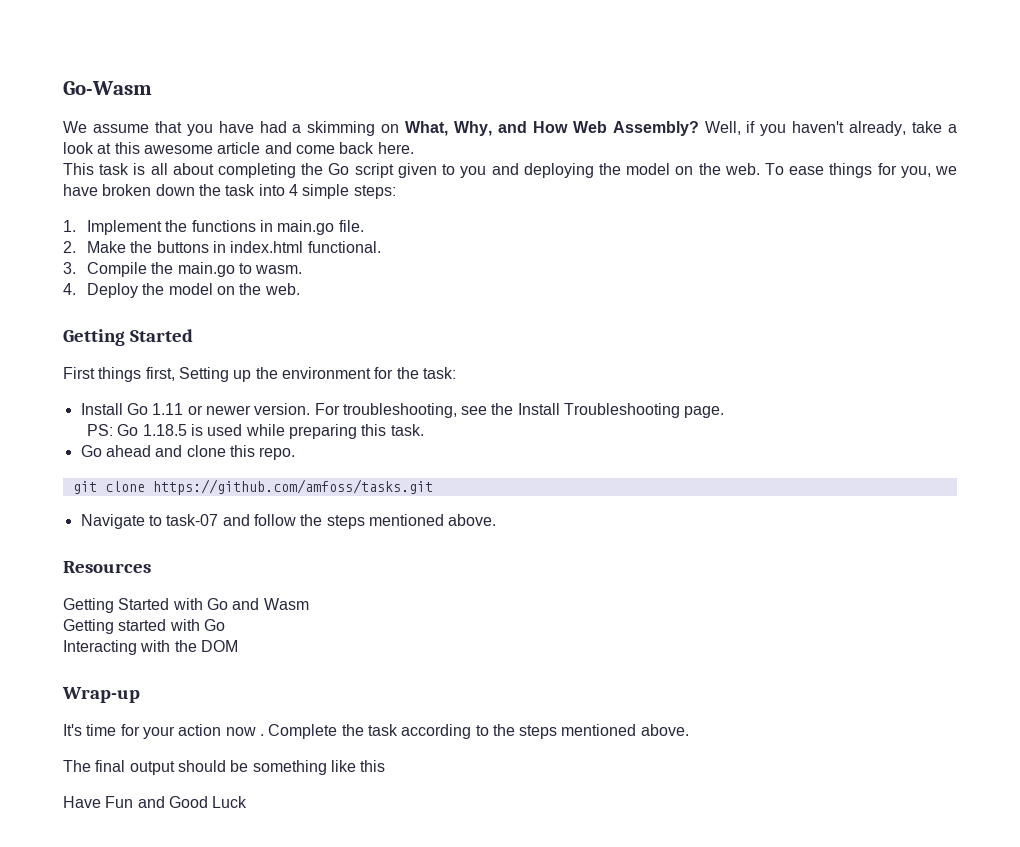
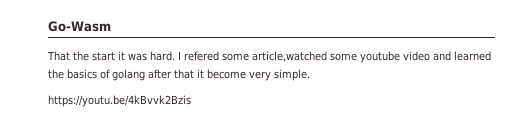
[63,121,958,136] [63,142,414,154] [63,163,958,178] [63,184,396,199] [63,220,364,235] [63,241,381,253] [63,262,303,277] [63,283,300,298] [63,329,194,346] [63,367,456,382] [80,403,725,418] [87,424,424,439] [80,445,296,460] [72,479,433,495] [80,514,497,529] [63,561,151,573] [63,598,309,613] [63,619,225,634] [63,640,238,655] [62,687,140,703] [63,724,689,739] [63,760,386,775] [63,796,248,808] We assume that you have had a skimming on What, Why, and How Web Assembly? Well, if you haven't already, take a look at this awesome article and come back here. // This task is all about completing the Go script given to you and deploying the model on the web. To ease things for you, we have broken down the task into 4 simple steps: // 1. Implement the functions in main.go file. // 2. Make the buttons in index.html functional. // 3. Compile the main.go to wasm. // 4. Deploy the model on the web. // Getting Started // First things first, Setting up the environment for the task: // Install Go 1.11 or newer version. For troubleshooting, see the Install Troubleshooting page. // PS: Go 1.18.5 is used while preparing this task. // Go ahead and clone this repo. // git clone https://github.com/amfoss/tasks.git // Navigate to task-07 and follow the steps mentioned above. // Resources // Getting Started with Go and Wasm // Getting started with Go // Interacting with the DOM // Wrap-up // It's time for your action now . Complete the task according to the steps mentioned above. // The final output should be something like this // Have Fun and Good Luck -> [47,51,491,63] [48,69,310,81] [48,95,191,107] That the start it was hard. I refered some article,watched some youtube video and learned the basics of golang after that it become very simple. // https://youtu.be/4kBvvk2Bzis

